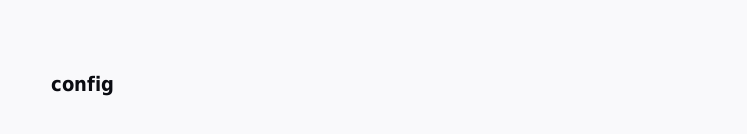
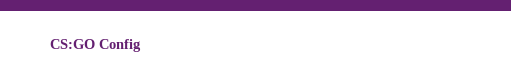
[51,75,114,96] config -> [50,39,141,52] CS:GO Config

